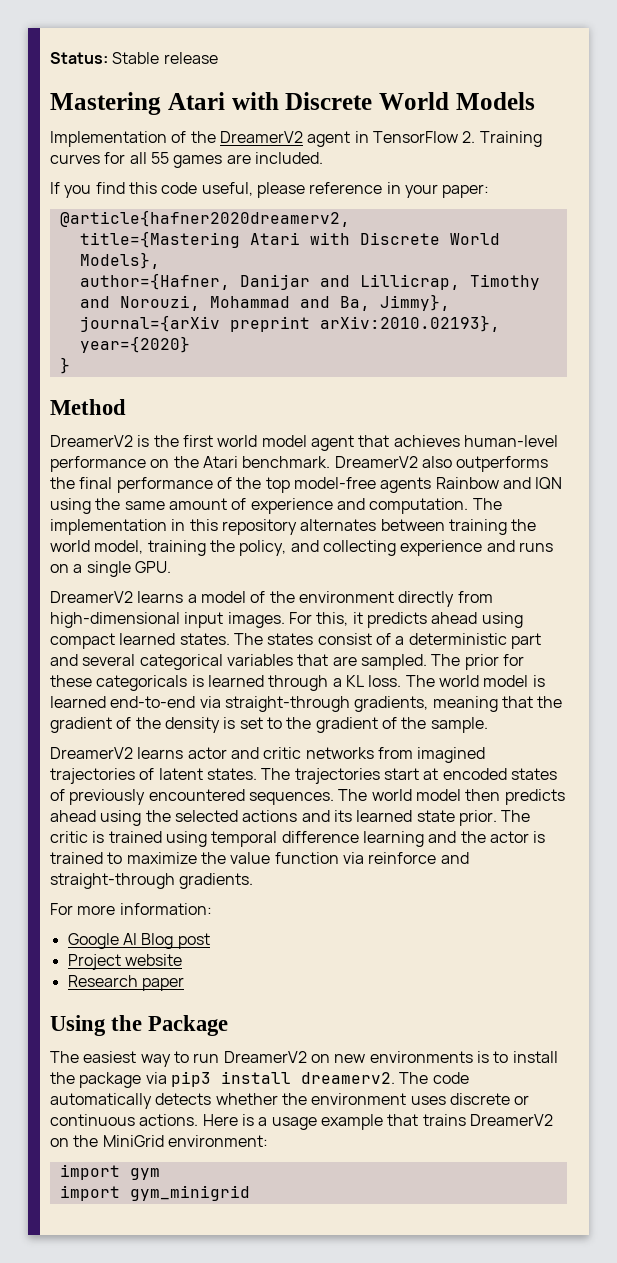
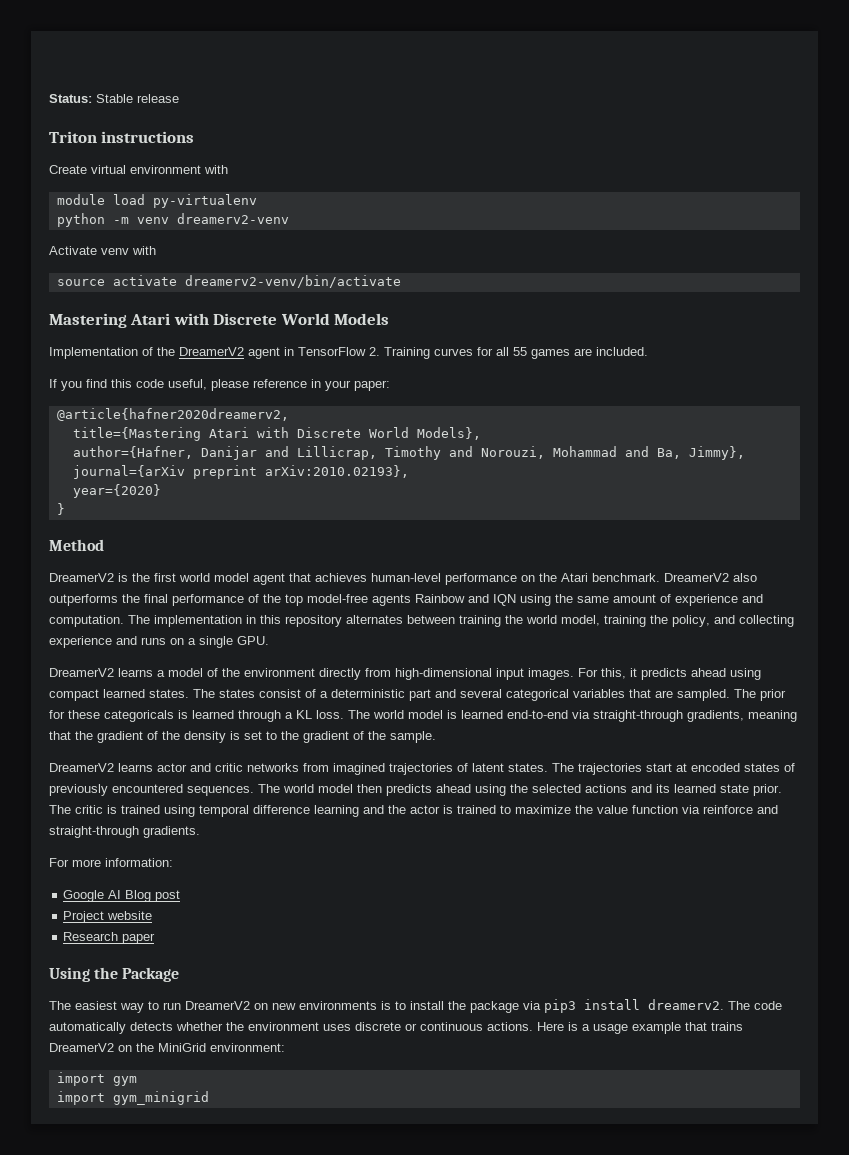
(218, 58) none -> [49,131,195,143] [49,165,228,174] [56,194,257,208] [56,213,289,227] [49,246,156,255] [56,275,401,288] // Triton instructions // Create virtual environment with // module load py-virtualenv // python -m venv dreamerv2-venv // Activate venv with // source activate dreamerv2-venv/bin/activate

